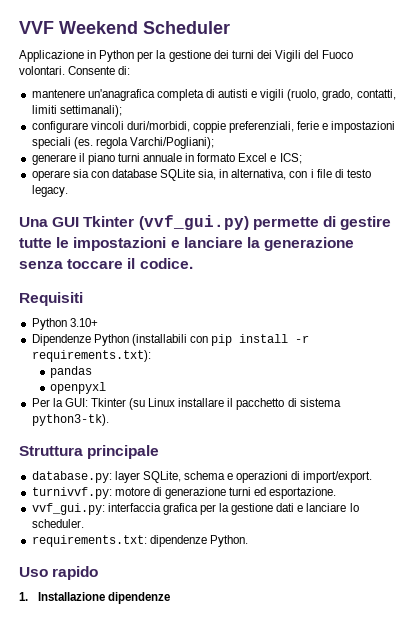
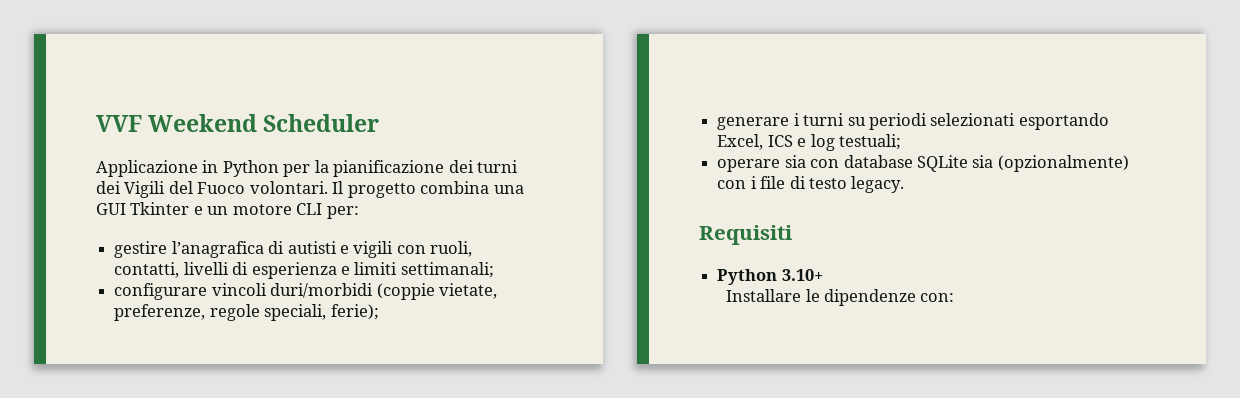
[168,50,211,62] gestione -> [333,160,445,177] pianificazione
[68,66,131,75] [31,89,396,101] [31,105,122,117] [31,121,396,133] [31,137,214,149] [31,153,302,165] Consente di: // mantenere un'anagrafica completa di autisti e vigili (ruolo, grado, contatti, limiti settimanali); // configurare vincoli duri/morbidi, coppie preferenziali, ferie e impostazioni speciali (es. regola Varchi/Pogliani); // generare il piano turni annuale in formato Excel e ICS; -> [332,181,524,198] [96,202,359,219] [114,241,473,258] [114,262,494,279] [114,283,497,300] [114,304,379,321] [717,113,1109,130] [717,134,901,151] Il progetto combina una GUI Tkinter e un motore CLI per: // gestire l’anagrafica di autisti e vigili con ruoli, contatti, livelli di esperienza e limiti settimanali; // configurare vincoli duri/morbidi (coppie vietate, preferenze, regole speciali, ferie); // generare i turni su periodi selezionati esportando Excel, ICS e log testuali;
[198,169,287,180] sia, in alternativa, -> [972,155,1129,172] sia (opzionalmente)
[19,215,392,230] [19,237,355,251] [19,258,193,269] [19,292,83,306] [31,318,98,330] [31,334,310,346] [31,350,151,362] [50,366,93,378] [50,382,107,394] [31,398,341,410] [31,414,109,426] [19,445,160,459] [31,471,373,483] [31,487,337,499] [31,503,359,515] [31,519,84,528] [31,535,248,547] [19,566,99,580] [19,592,170,604] Una GUI Tkinter (vvf_gui.py) permette di gestire tutte le impostazioni e lanciare la generazione senza toccare il codice. // Requisiti // Python 3.10+ // Dipendenze Python (installabili con pip install -r requirements.txt): // pandas // openpyxl // Per la GUI: Tkinter (su Linux installare il pacchetto di sistema python3-tk). // Struttura principale // database.py: layer SQLite, schema e operazioni di import/export. // turnivvf.py: motore di generazione turni ed esportazione. // vvf_gui.py: interfaccia grafica per la gestione dati e lanciare lo scheduler. // requirements.txt: dipendenze Python. // Uso rapido // 1. Installazione dipendenze -> [699,225,792,245] [717,269,823,285] [726,289,955,306] Requisiti // Python 3.10+ // Installare le dipendenze con:

